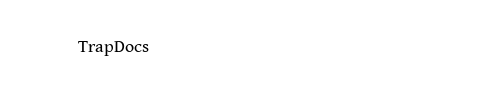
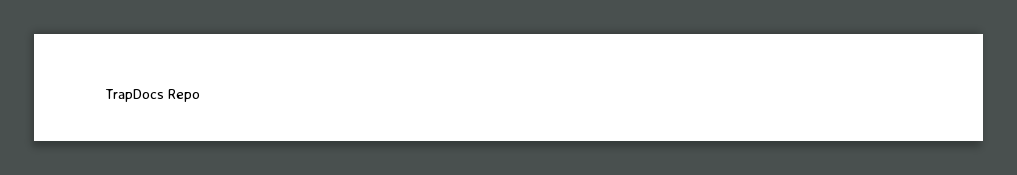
(149, 48) none -> [168,89,200,102] Repo

